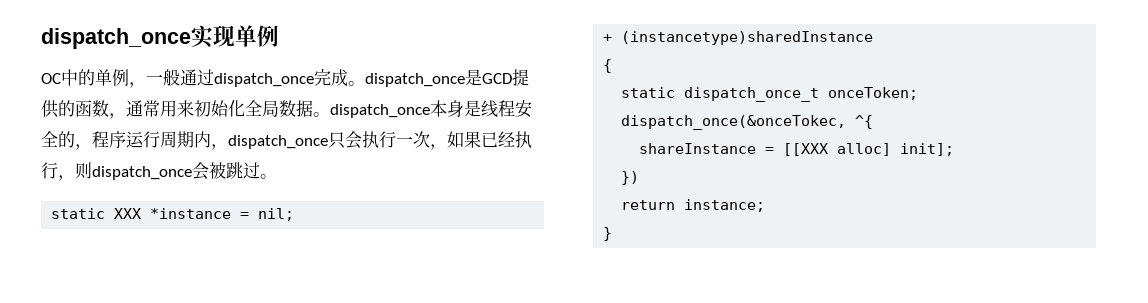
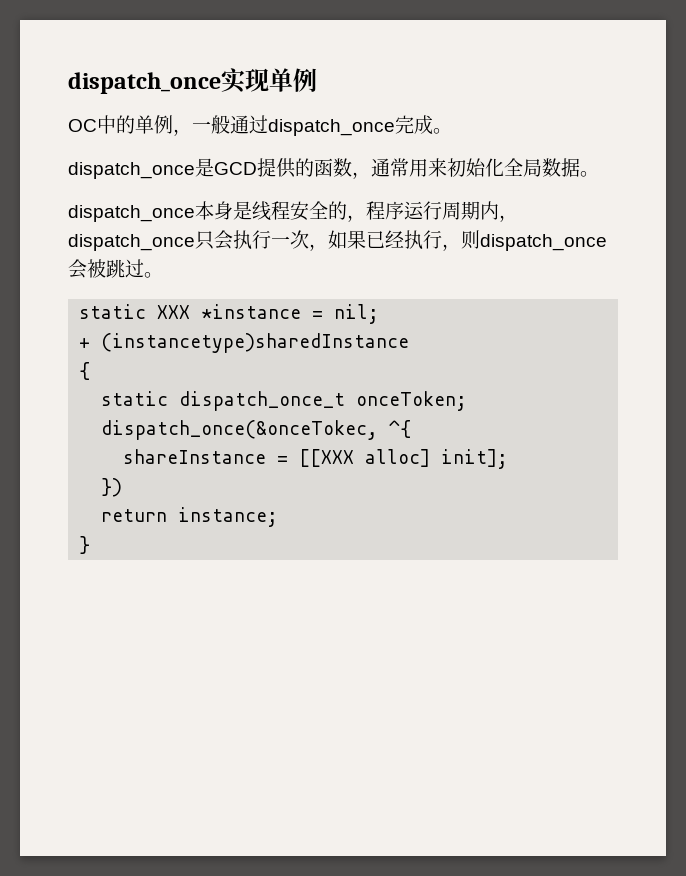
(365, 83) none -> (452, 131) //
(330, 114) none -> (599, 174) //

